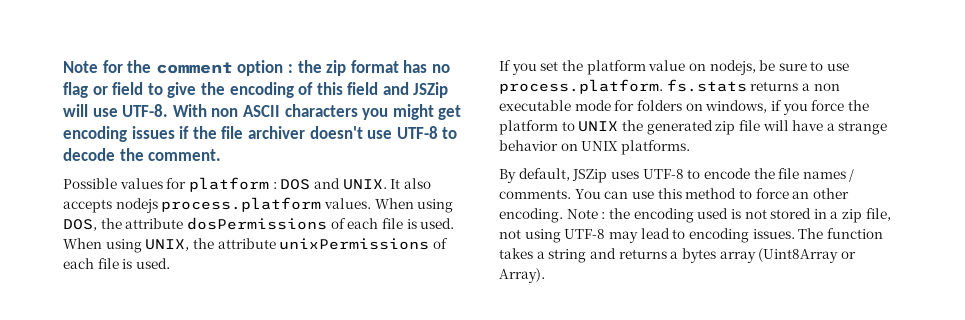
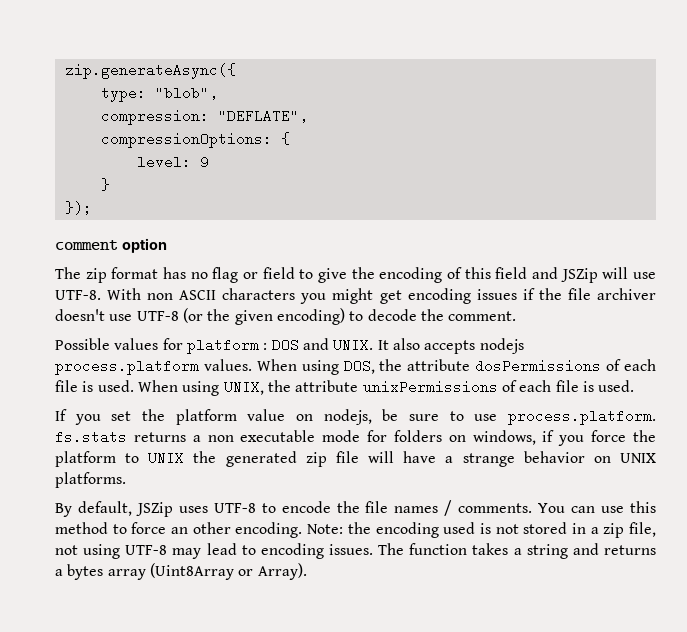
[63,60,152,73] Note for the -> [64,63,236,79] [100,86,218,102] [100,109,308,125] [100,132,290,148] [136,155,209,169] [100,178,110,191] [64,201,92,215] zip.generateAsync({ // type: "blob", // compression: "DEFLATE", // compressionOptions: { // level: 9 // } // }); //
[287,60,322,73] : the -> [55,267,81,279] // The
(438, 132) none -> [182,308,345,325] (or the given encoding)
[566,209,606,219] Note : -> [307,524,344,534] Note:

